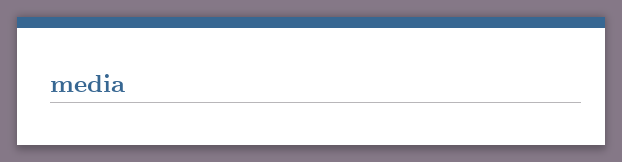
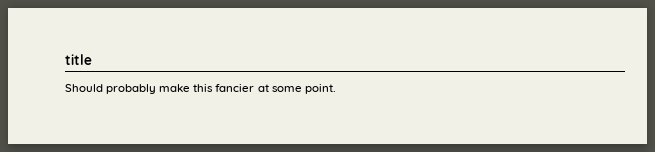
[50,74,125,92] media -> [65,54,92,65] [65,84,336,94] title // Should probably make this fancier at some point.

